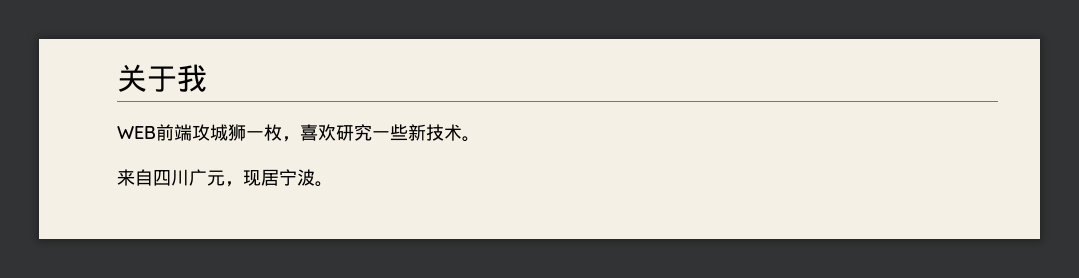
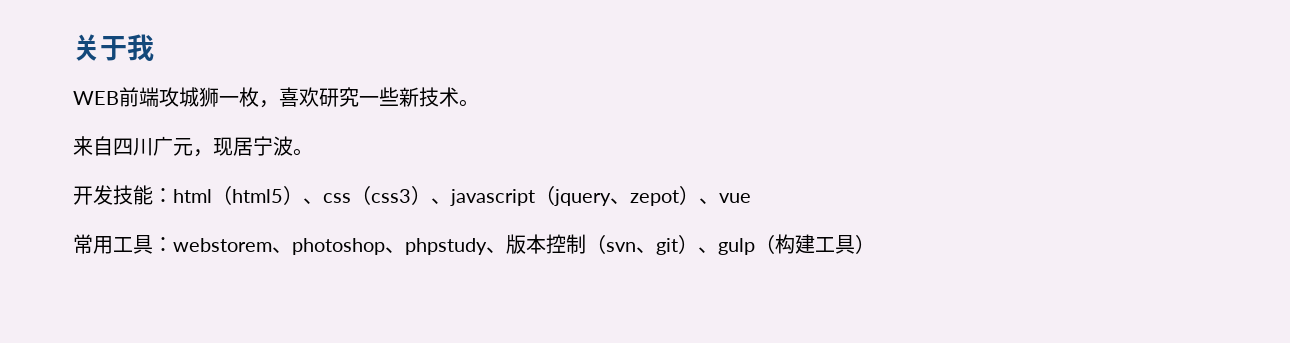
(333, 184) none -> [73,185,751,206] [73,234,875,255] // 开发技能：html（html5）、css（css3）、javascript（jquery、zepot）、vue // 常用工具：webstorem、photoshop、phpstudy、版本控制（svn、git）、gulp（构建工具）

